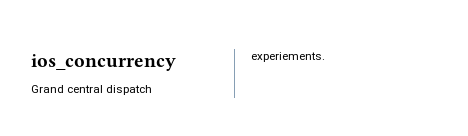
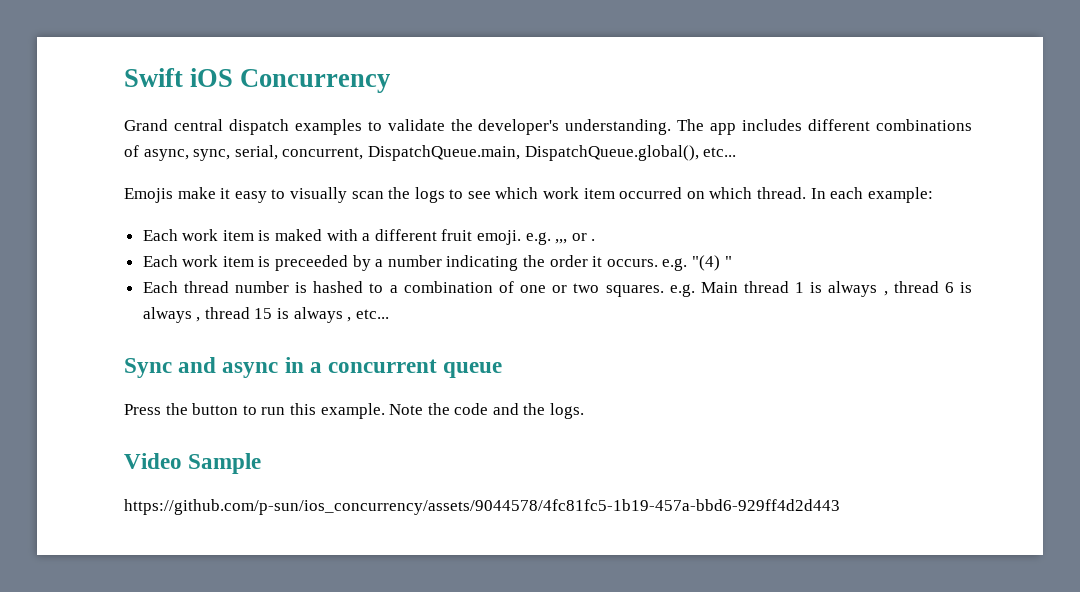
[31,54,176,71] ios_concurrency -> [124,68,391,93] Swift iOS Concurrency
[251,52,325,62] experiements. -> [294,119,972,135] [124,145,737,161] [124,187,933,203] [142,229,596,245] [142,255,732,271] [142,281,972,297] [142,307,389,323] [124,357,503,378] [124,403,585,419] [124,453,262,474] [124,499,840,515] examples to validate the developer's understanding. The app includes different combinations of async, sync, serial, concurrent, DispatchQueue.main, DispatchQueue.global(), etc... // Emojis make it easy to visually scan the logs to see which work item occurred on which thread. In each example: // Each work item is maked with a different fruit emoji. e.g. ,,, or . // Each work item is preceeded by a number indicating the order it occurs. e.g. "(4) " // Each thread number is hashed to a combination of one or two squares. e.g. Main thread 1 is always , thread 6 is always , thread 15 is always , etc... // Sync and async in a concurrent queue // Press the button to run this example. Note the code and the logs. // Video Sample // https://github.com/p-sun/ios_concurrency/assets/9044578/4fc81fc5-1b19-457a-bbd6-929ff4d2d443

